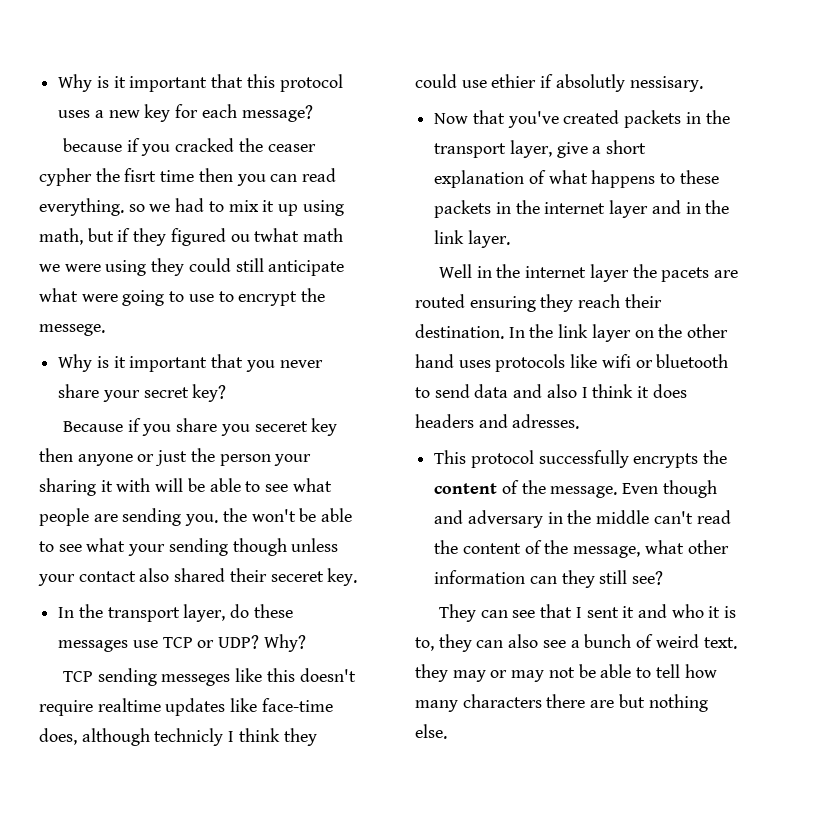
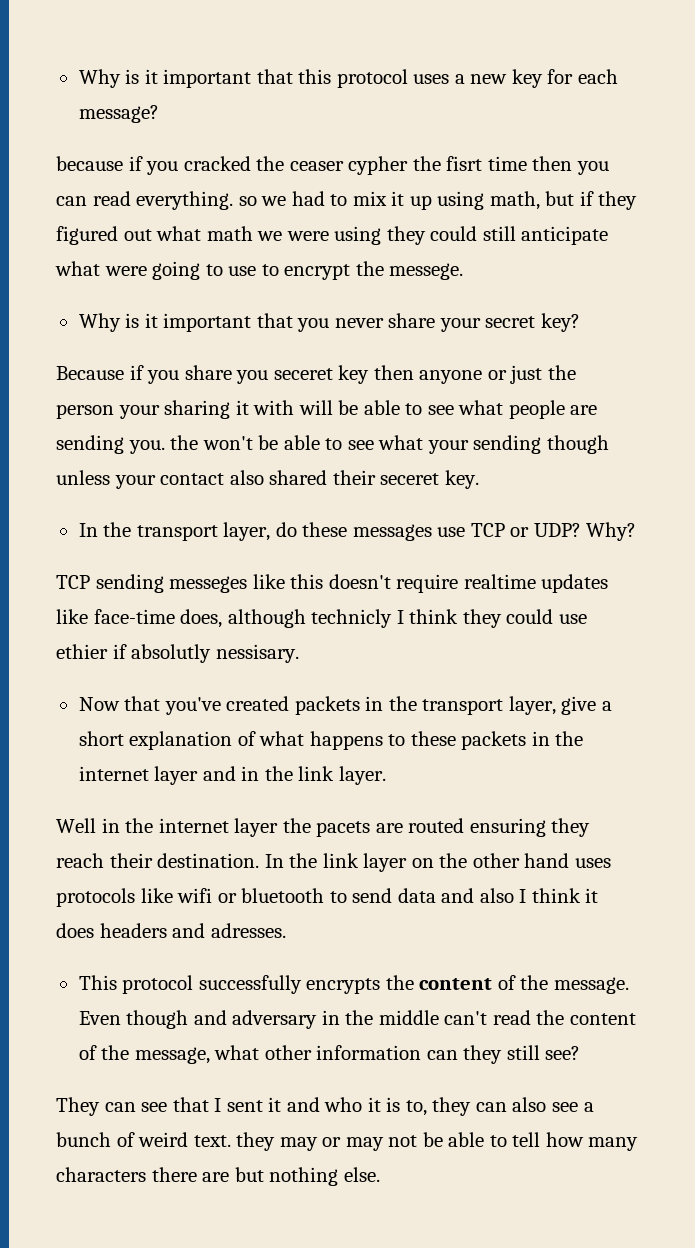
[230,228,300,242] ou twhat -> [123,226,202,241] out what

